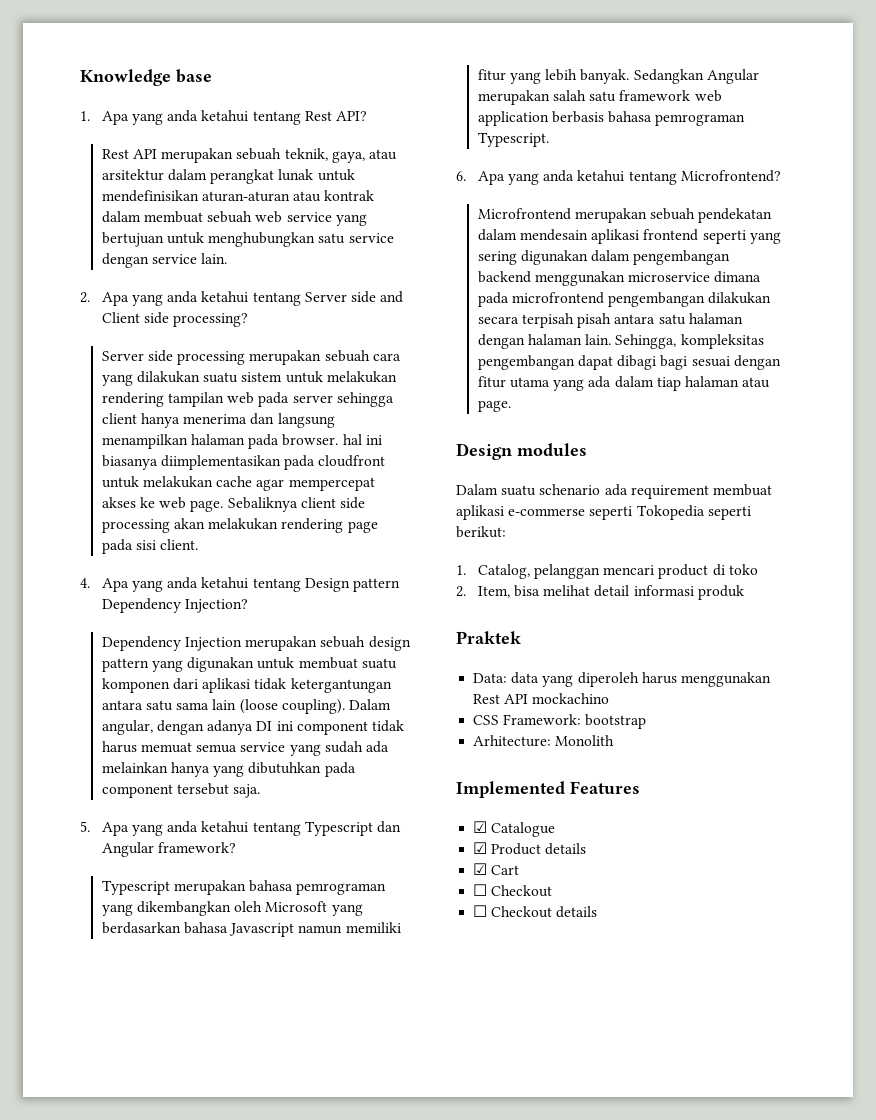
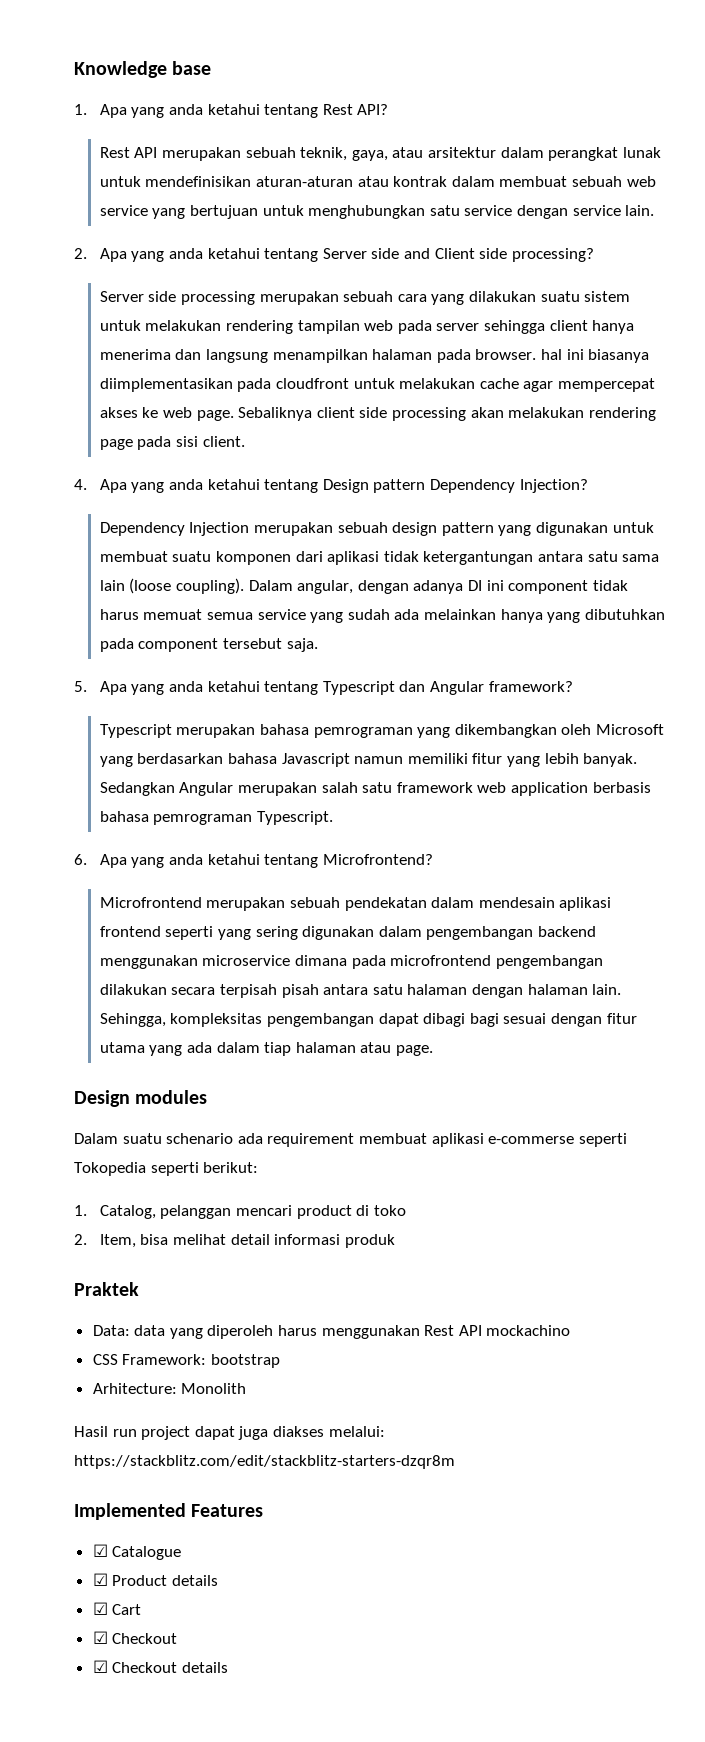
(615, 740) none -> [74,1426,385,1440] [74,1455,455,1469] // Hasil run project dapat juga diakses melalui: https://stackblitz.com/edit/stackblitz-starters-dzqr8m
[473,884,488,896] ☐ -> [92,1631,108,1644] ☑
[473,905,488,917] ☐ -> [92,1660,108,1673] ☑

